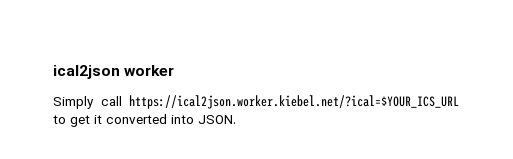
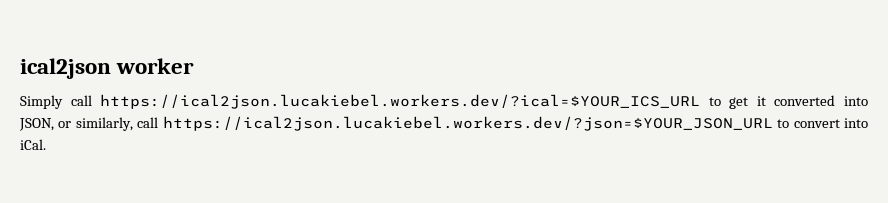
[129,95,459,109] https://ical2json.worker.kiebel.net/?ical=$YOUR_ICS_URL -> [100,94,701,109] https://ical2json.lucakiebel.workers.dev/?ical=$YOUR_ICS_URL
[198,115,236,124] JSON. -> [19,116,869,131] [20,139,46,150] JSON, or similarly, call https://ical2json.lucakiebel.workers.dev/?json=$YOUR_JSON_URL to convert into iCal.

